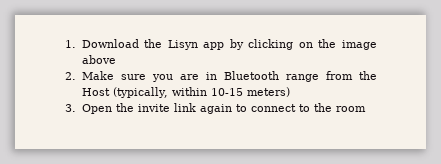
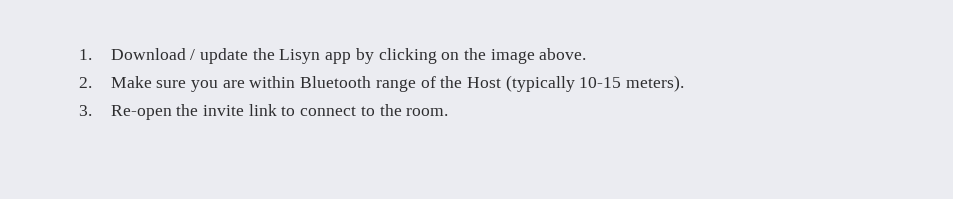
(139, 43) none -> [190,48,248,64] / update
[81,55,116,64] above -> [539,48,587,60] above.
[205,72,217,80] in -> [249,76,296,88] within
[325,71,353,80] from -> [420,76,436,88] of
[112,87,291,98] (typically, within 10-15 meters) -> [505,75,685,92] (typically 10-15 meters).
[81,104,112,114] Open -> [110,105,172,120] Re-open
[199,104,232,114] again -> (277, 110) none
[335,106,366,112] room -> [406,108,449,116] room.

